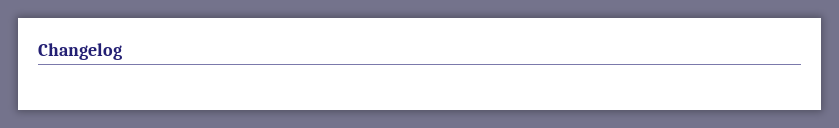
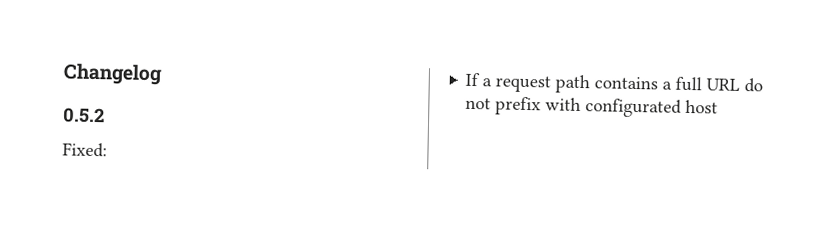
(122, 51) none -> [62,107,105,124] [62,142,107,158] [465,72,764,94] [465,96,719,118] // 0.5.2 // Fixed: // If a request path contains a full URL do not prefix with configurated host

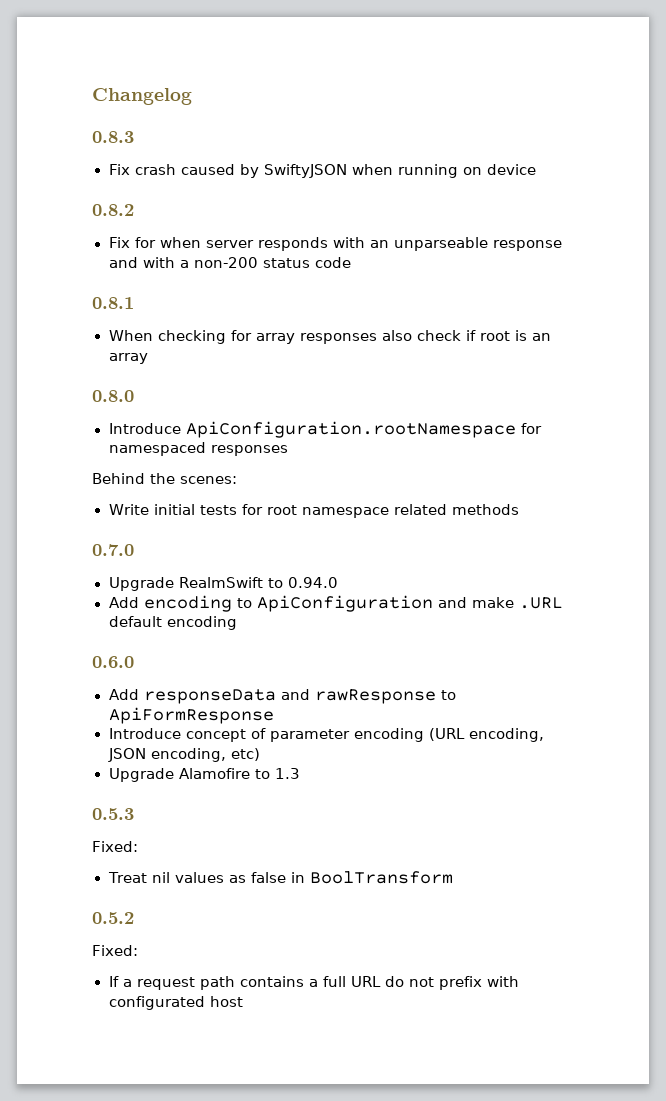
(163, 74) none -> [92,131,134,143] [108,164,537,178] [92,204,134,216] [108,237,563,251] [108,257,351,268] [92,297,134,309] [108,330,551,344] [108,353,148,364] [92,390,134,402] [108,421,542,438] [108,442,288,456] [92,473,237,484] [108,504,519,518] [92,544,134,556] [108,577,338,591] [108,595,563,612] [108,616,237,630] [92,656,134,668] [108,689,456,704] [108,707,274,724] [108,728,544,742] [107,748,260,762] [108,768,300,782] [92,808,134,820] [92,841,138,852] [107,871,454,884] // 0.8.3 // Fix crash caused by SwiftyJSON when running on device // 0.8.2 // Fix for when server responds with an unparseable response and with a non-200 status code // 0.8.1 // When checking for array responses also check if root is an array // 0.8.0 // Introduce ApiConfiguration.rootNamespace for namespaced responses // Behind the scenes: // Write initial tests for root namespace related methods // 0.7.0 // Upgrade RealmSwift to 0.94.0 // Add encoding to ApiConfiguration and make .URL default encoding // 0.6.0 // Add responseData and rawResponse to ApiFormResponse // Introduce concept of parameter encoding (URL encoding, JSON encoding, etc) // Upgrade Alamofire to 1.3 // 0.5.3 // Fixed: // Treat nil values as false in BoolTransform

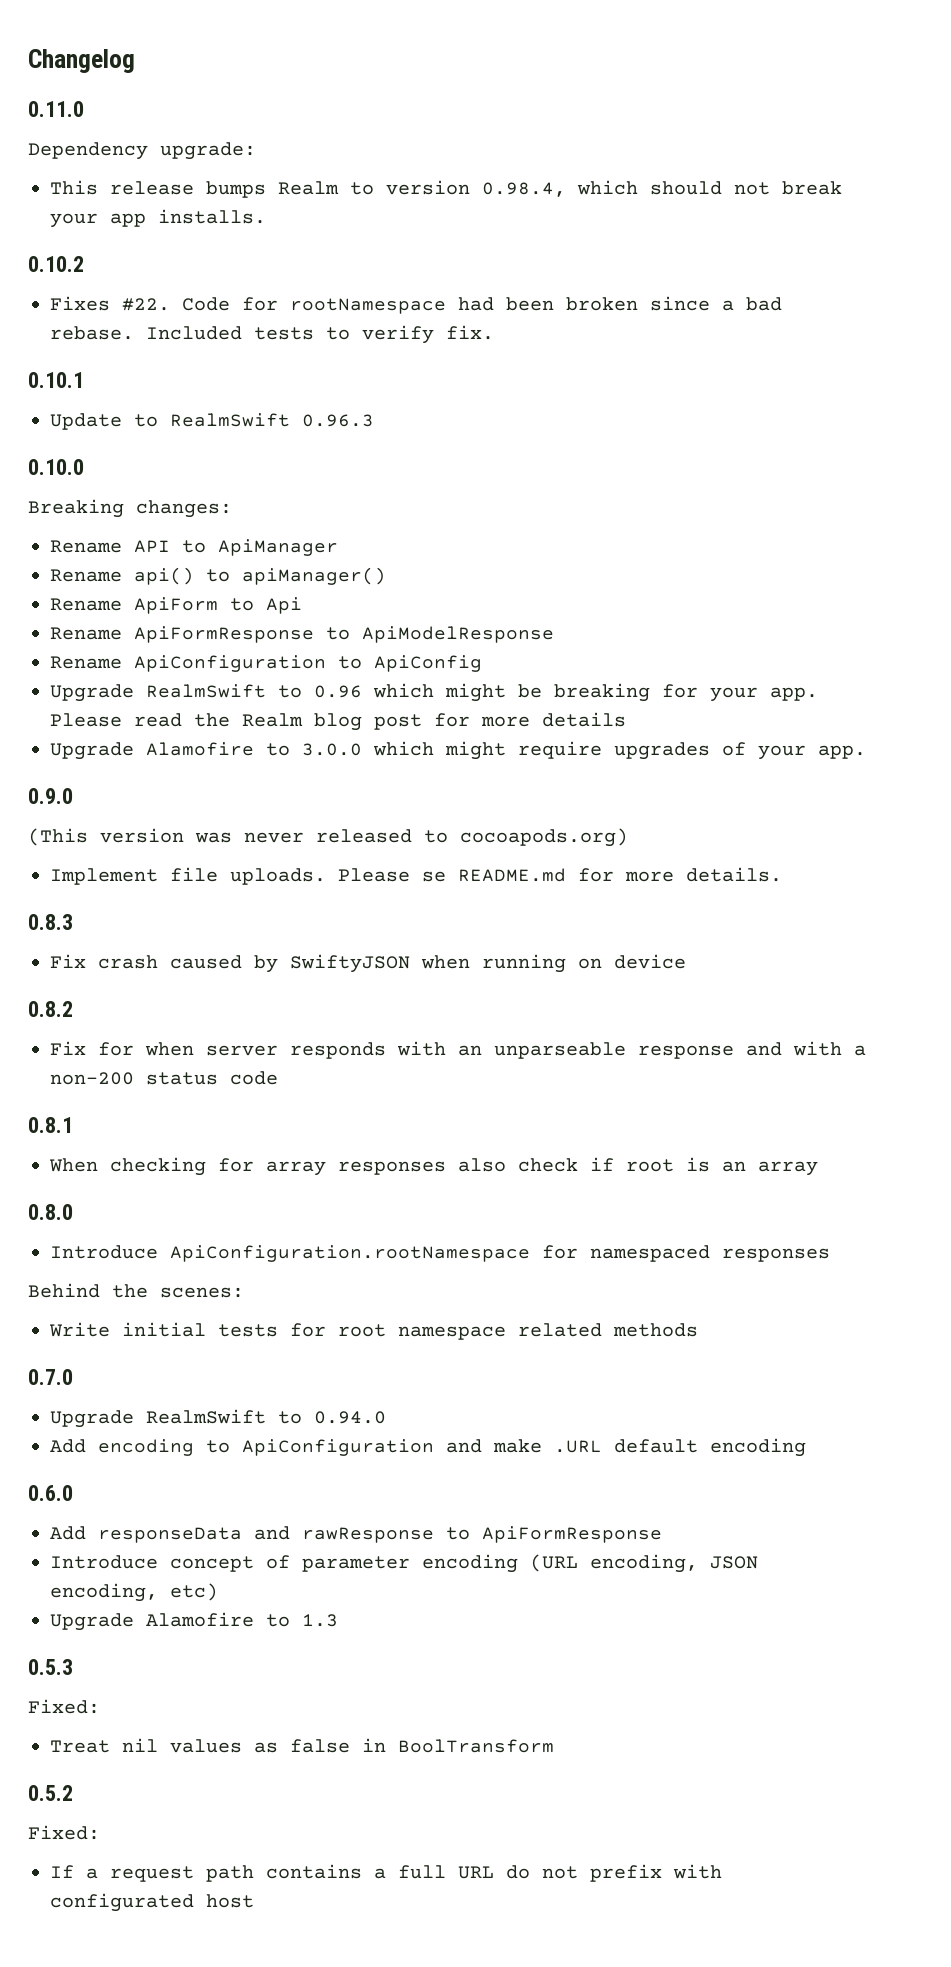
(192, 96) none -> [28,101,84,117] [28,142,256,160] [50,180,842,198] [50,209,266,228] [28,256,84,272] [50,296,782,314] [50,325,494,344] [28,372,84,388] [50,413,374,430] [28,459,84,475] [28,499,232,518] [50,539,338,556] [50,567,386,585] [50,597,302,614] [50,626,554,643] [50,655,482,672] [50,683,818,702] [50,712,626,731] [50,741,866,760] [28,788,73,804] [28,828,628,847] [50,867,782,885] // 0.11.0 // Dependency upgrade: // This release bumps Realm to version 0.98.4, which should not break your app installs. // 0.10.2 // Fixes #22. Code for rootNamespace had been broken since a bad rebase. Included tests to verify fix. // 0.10.1 // Update to RealmSwift 0.96.3 // 0.10.0 // Breaking changes: // Rename API to ApiManager // Rename api() to apiManager() // Rename ApiForm to Api // Rename ApiFormResponse to ApiModelResponse // Rename ApiConfiguration to ApiConfig // Upgrade RealmSwift to 0.96 which might be breaking for your app. Please read the Realm blog post for more details // Upgrade Alamofire to 3.0.0 which might require upgrades of your app. // 0.9.0 // (This version was never released to cocoapods.org) // Implement file uploads. Please se README.md for more details.

